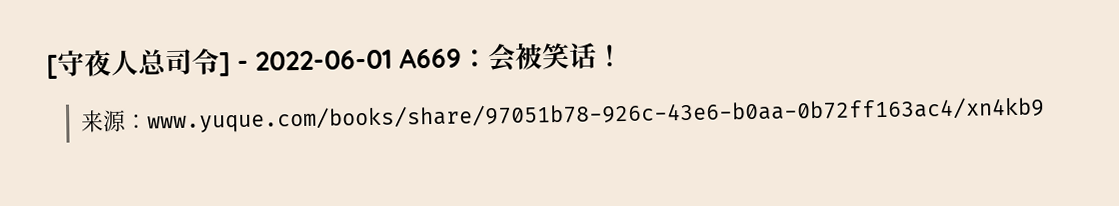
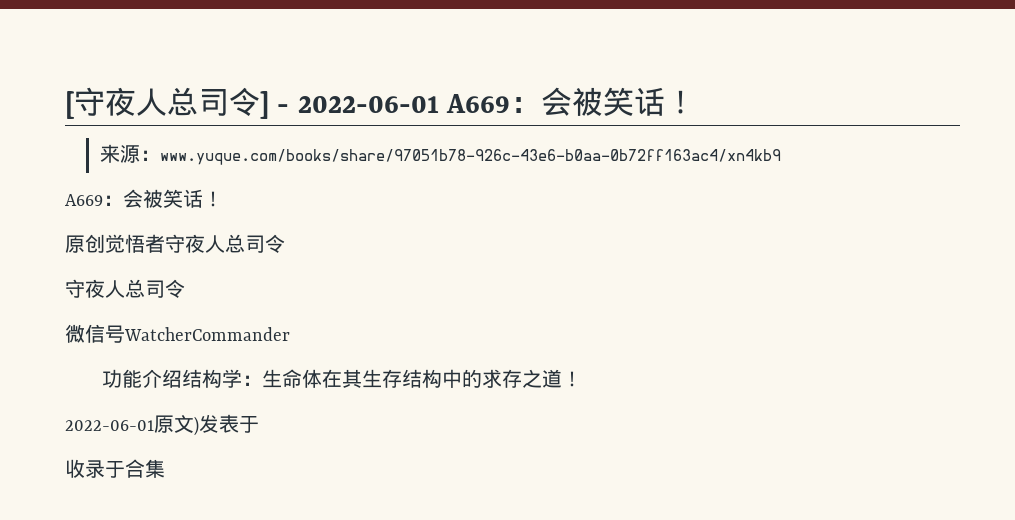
(1046, 115) none -> [65,189,223,208] [65,234,285,253] [65,279,185,298] [65,324,290,343] [102,369,583,388] [65,414,259,436] [65,459,165,478] // A669：会被笑话！ // 原创觉悟者守夜人总司令 // 守夜人总司令 // 微信号WatcherCommander // 功能介绍结构学：生命体在其生存结构中的求存之道！ // 2022-06-01原文)发表于 // 收录于合集

